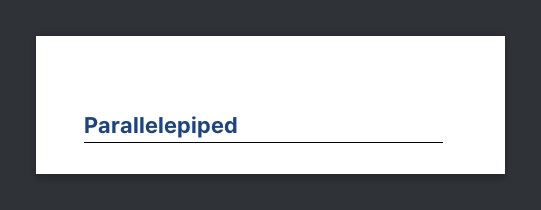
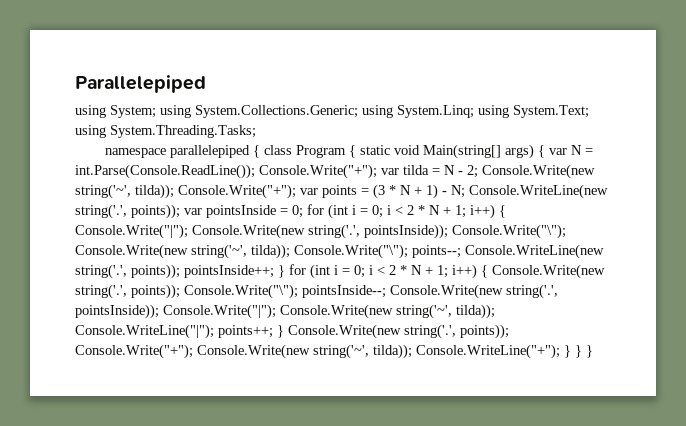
(238, 127) none -> [75,105,589,118] [75,125,256,138] [104,144,593,159] [75,164,595,179] [75,184,608,199] [75,204,506,219] [75,224,566,239] [75,244,604,259] [75,264,605,279] [75,284,558,299] [75,304,495,319] [75,324,509,339] [75,344,593,359] // using System; using System.Collections.Generic; using System.Linq; using System.Text; using System.Threading.Tasks; // namespace parallelepiped { class Program { static void Main(string[] args) { var N = int.Parse(Console.ReadLine()); Console.Write("+"); var tilda = N - 2; Console.Write(new string('~', tilda)); Console.Write("+"); var points = (3 * N + 1) - N; Console.WriteLine(new string('.', points)); var pointsInside = 0; for (int i = 0; i < 2 * N + 1; i++) { Console.Write("|"); Console.Write(new string('.', pointsInside)); Console.Write("\"); Console.Write(new string('~', tilda)); Console.Write("\"); points--; Console.WriteLine(new string('.', points)); pointsInside++; } for (int i = 0; i < 2 * N + 1; i++) { Console.Write(new string('.', points)); Console.Write("\"); pointsInside--; Console.Write(new string('.', pointsInside)); Console.Write("|"); Console.Write(new string('~', tilda)); Console.WriteLine("|"); points++; } Console.Write(new string('.', points)); Console.Write("+"); Console.Write(new string('~', tilda)); Console.WriteLine("+"); } } }

